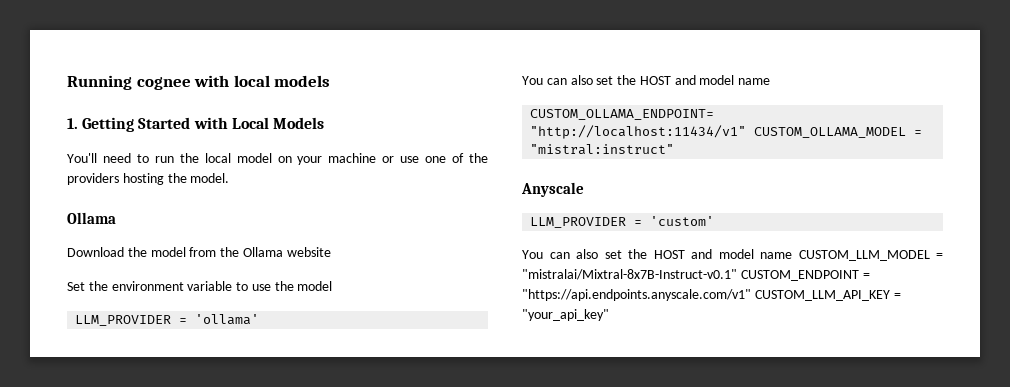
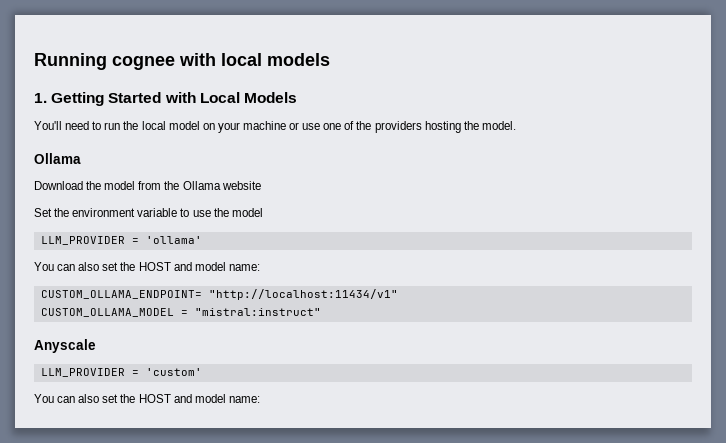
[738,78,771,85] name -> [228,264,260,271] name:
(747, 132) none -> (398, 294) //
[760,250,943,261] [522,269,870,281] [522,289,901,301] [522,309,609,321] name CUSTOM_LLM_MODEL = "mistralai/Mixtral-8x7B-Instruct-v0.1" CUSTOM_ENDPOINT = "https://api.endpoints.anyscale.com/v1" CUSTOM_LLM_API_KEY = "your_api_key" -> [228,396,260,403] name:

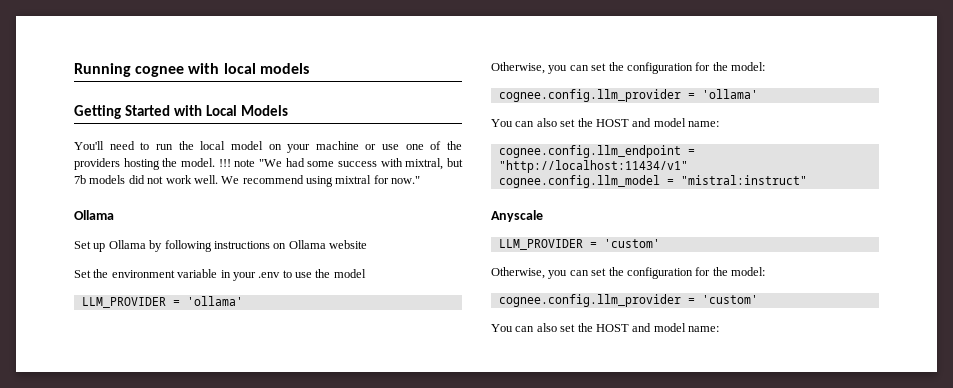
[34,93,47,103] 1. -> (309, 68) none
[34,153,81,164] [34,181,180,190] // Ollama // Download the model from the -> [218,158,463,170] [74,175,421,187] [74,210,114,220] [74,240,287,252] !!! note "We had some success with mixtral, but 7b models did not work well. We recommend using mixtral for now." // Ollama // Set up Ollama by following instructions on
(178, 212) none -> [220,270,281,281] in your .env
(202, 240) none -> [491,62,765,74] [498,89,758,102] // Otherwise, you can set the configuration for the model: // cognee.config.llm_provider = 'ollama'
[40,290,202,299] CUSTOM_OLLAMA_ENDPOINT= -> [498,145,695,158] cognee.config.llm_endpoint =
[40,308,174,317] CUSTOM_OLLAMA_MODEL -> [498,175,660,188] cognee.config.llm_model
(202, 372) none -> [491,267,765,279] [498,294,758,307] // Otherwise, you can set the configuration for the model: // cognee.config.llm_provider = 'custom'

